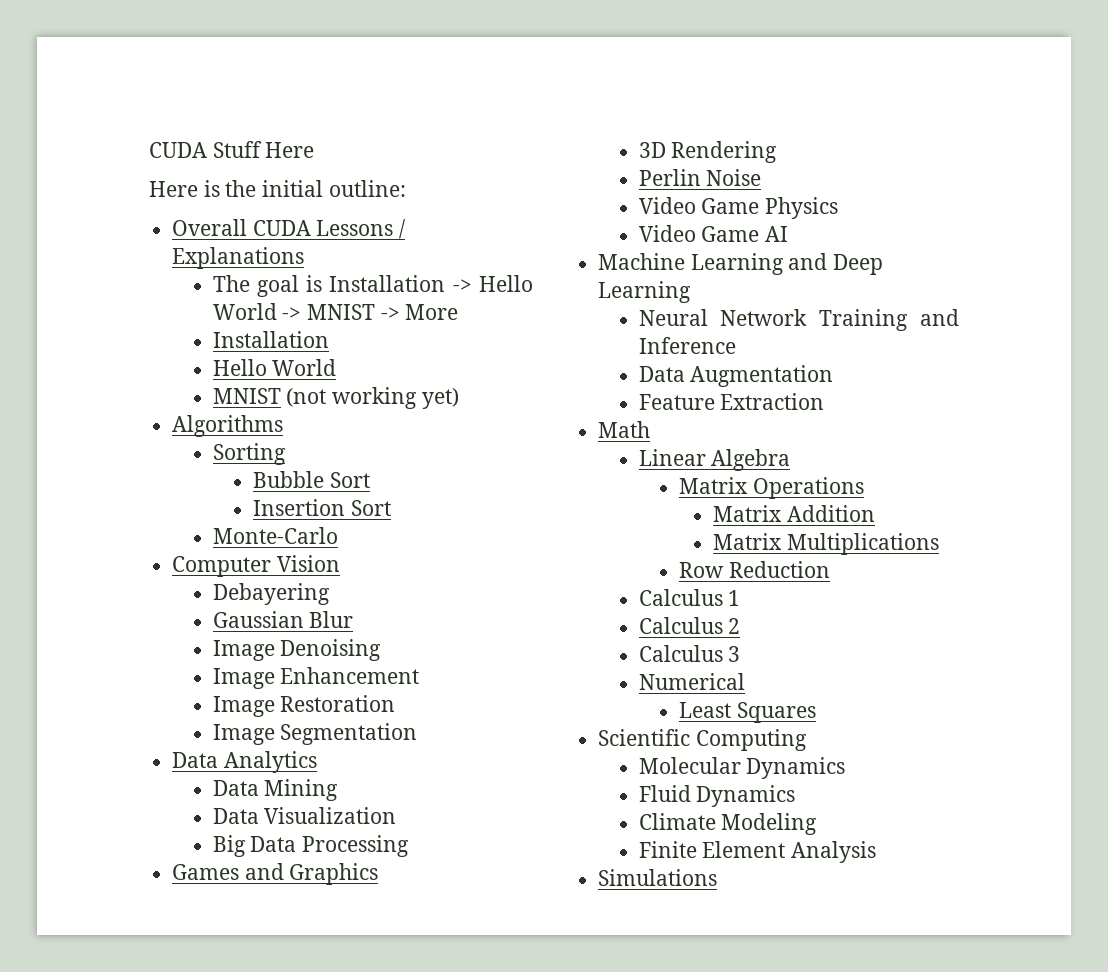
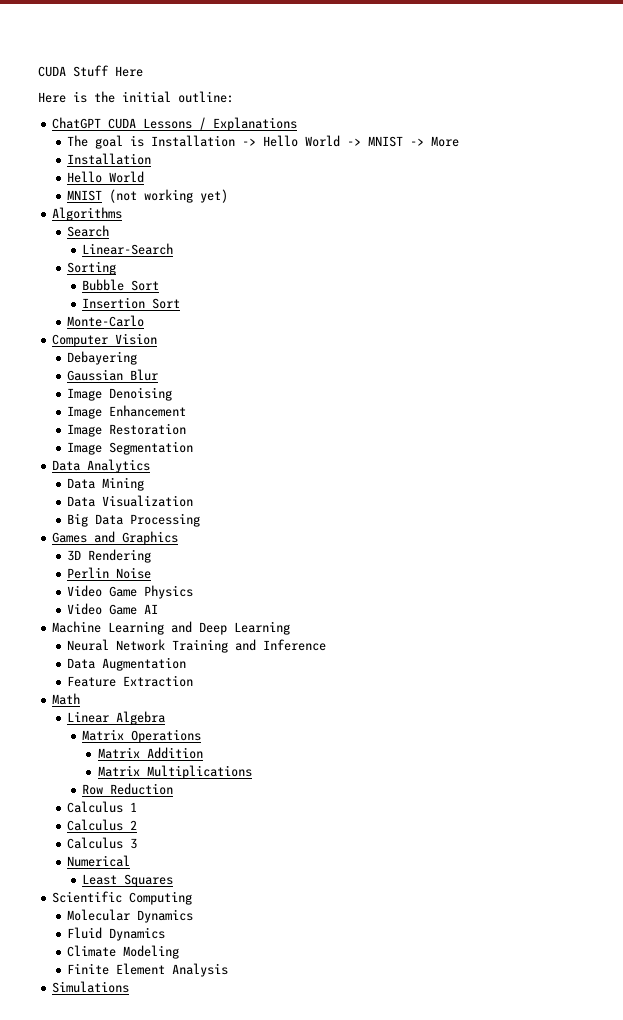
[172,219,248,236] Overall -> [52,117,102,129] ChatGPT
(284, 426) none -> [67,225,110,237] [82,243,174,255] // Search // Linear-Search

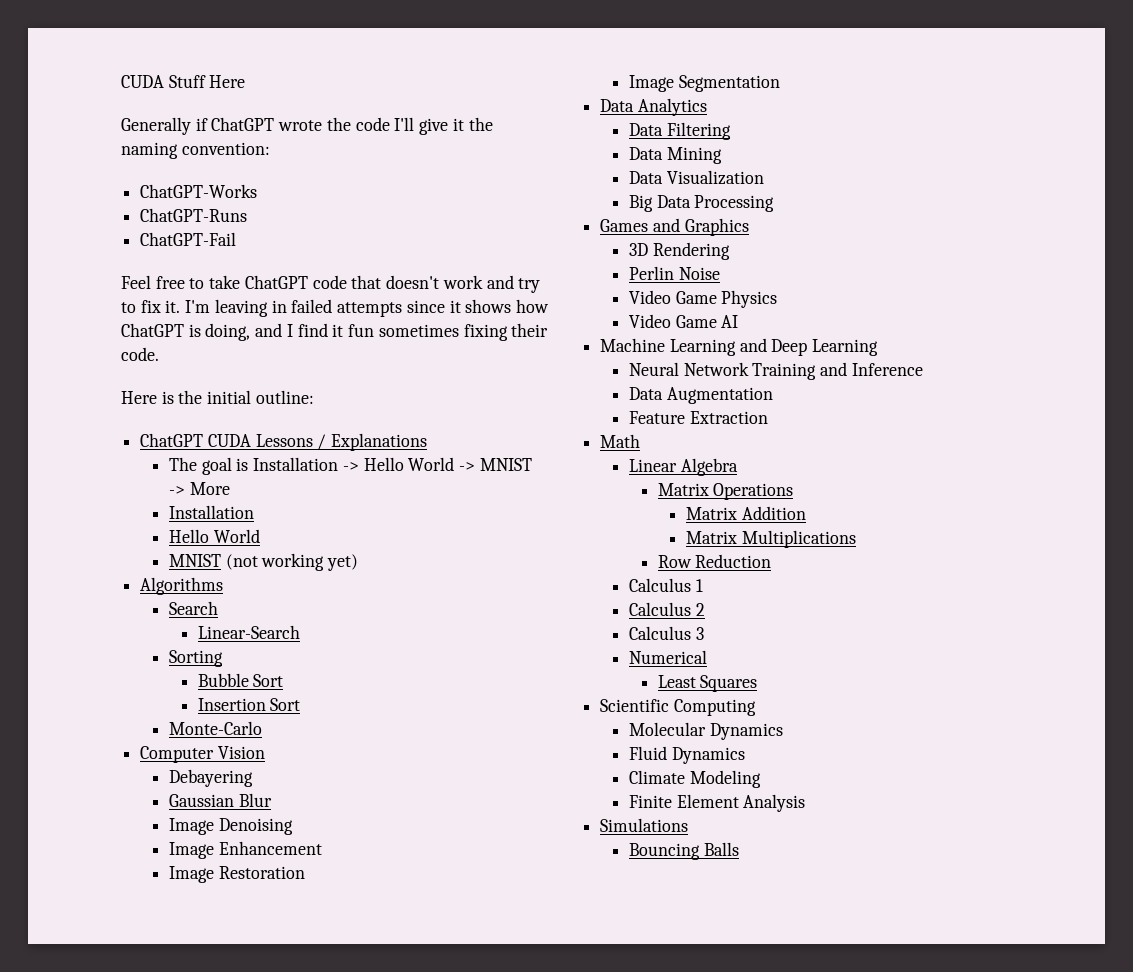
(143, 71) none -> [121,117,493,135] [121,142,270,159] [140,184,258,198] [140,208,248,222] [140,232,237,246] [121,275,541,293] [121,299,549,317] [121,323,549,341] [121,347,159,361] // Generally if ChatGPT wrote the code I'll give it the naming convention: // ChatGPT-Works // ChatGPT-Runs // ChatGPT-Fail // Feel free to take ChatGPT code that doesn't work and try to fix it. I'm leaving in failed attempts since it shows how ChatGPT is doing, and I find it fun sometimes fixing their code.
(151, 466) none -> [628,122,731,140] // Data Filtering
(130, 987) none -> [628,842,739,860] // Bouncing Balls

